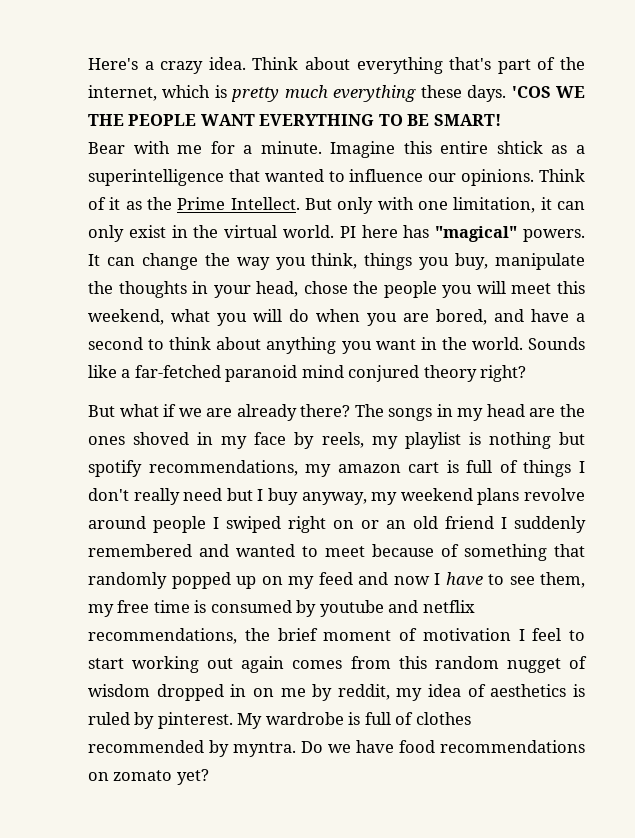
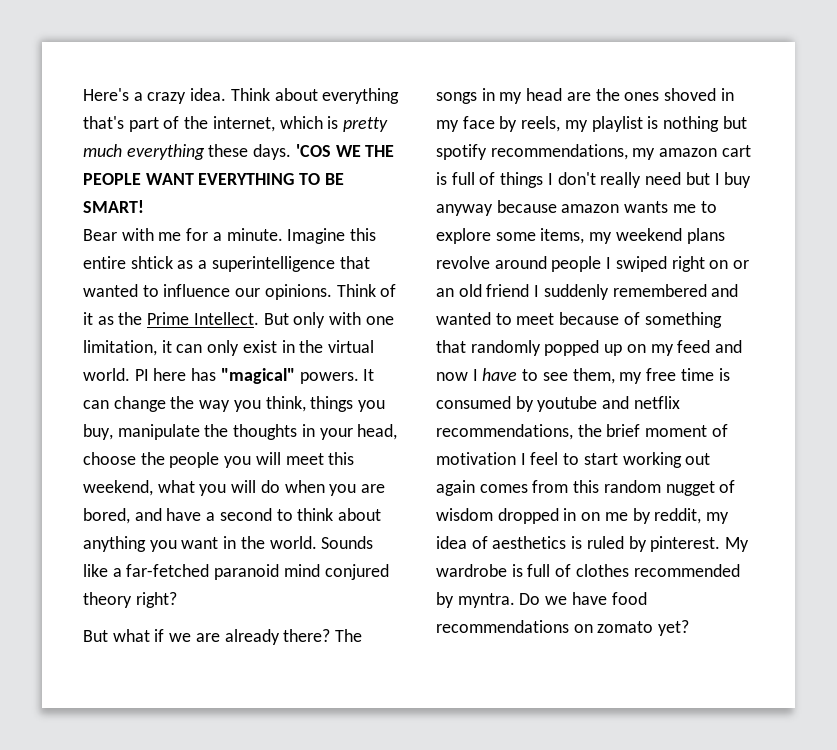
[303,281,348,294] chose -> [83,452,136,465] choose
[301,492,367,505] anyway, -> [436,200,717,216] [436,228,585,244] anyway because amazon wants me to explore some items,

